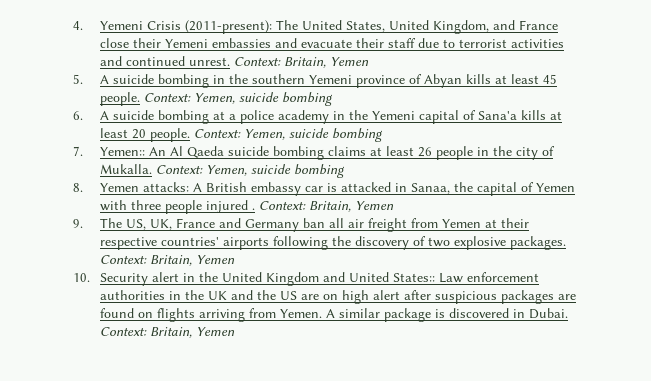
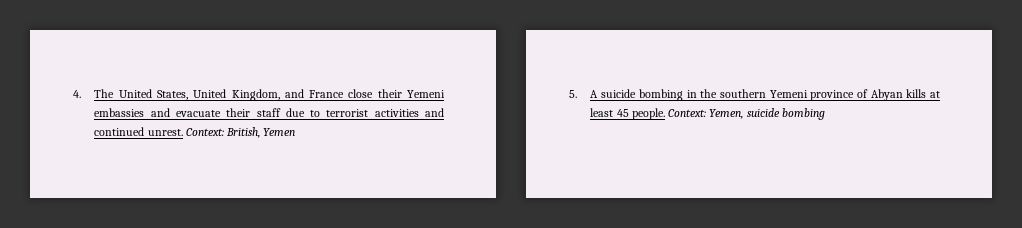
[100,20,273,34] Yemeni Crisis (2011-present): -> (81, 94) none
[284,57,327,68] Britain, -> [226,127,261,138] British,
[73,110,563,124] [100,128,384,142] [73,146,556,160] [100,164,346,178] [73,182,576,196] [100,200,395,214] [73,218,530,232] [100,236,567,250] [100,255,236,266] [73,272,540,286] [100,290,577,304] [100,308,569,322] [100,327,236,338] // 6. A suicide bombing at a police academy in the Yemeni capital of Sana'a kills at least 20 people. Context: Yemen, suicide bombing // 7. Yemen:: An Al Qaeda suicide bombing claims at least 26 people in the city of Mukalla. Context: Yemen, suicide bombing // 8. Yemen attacks: A British embassy car is attacked in Sanaa, the capital of Yemen with three people injured . Context: Britain, Yemen // 9. The US, UK, France and Germany ban all air freight from Yemen at their respective countries' airports following the discovery of two explosive packages. Context: Britain, Yemen // 10. Security alert in the United Kingdom and United States:: Law enforcement authorities in the UK and the US are on high alert after suspicious packages are found on flights arriving from Yemen. A similar package is discovered in Dubai. Context: Britain, Yemen -> (825, 114) none

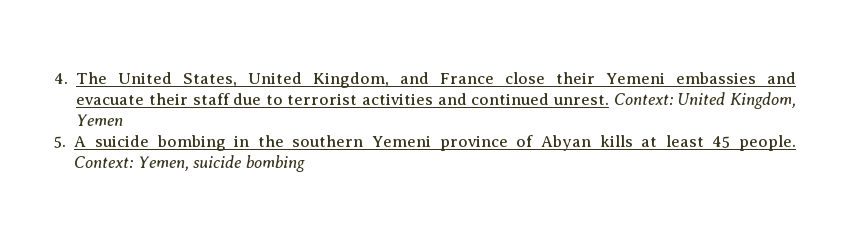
[226,127,261,138] British, -> [677,92,797,109] United Kingdom,

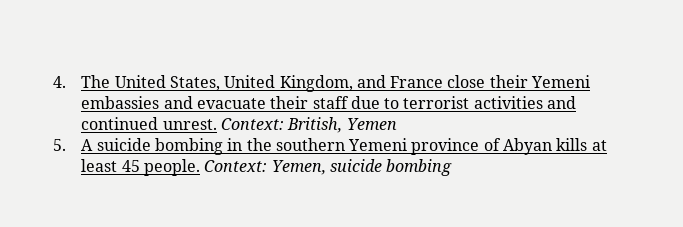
[677,92,797,109] United Kingdom, -> [287,117,343,133] British,

